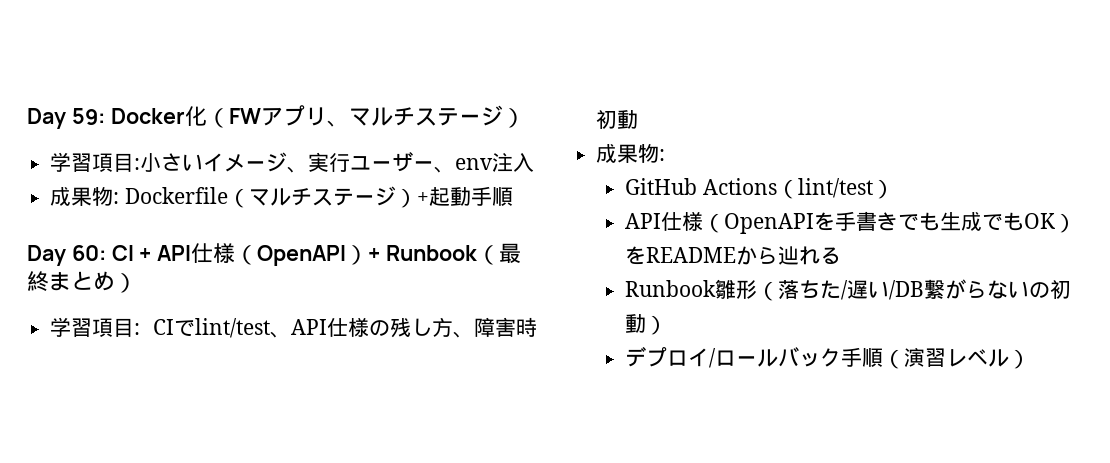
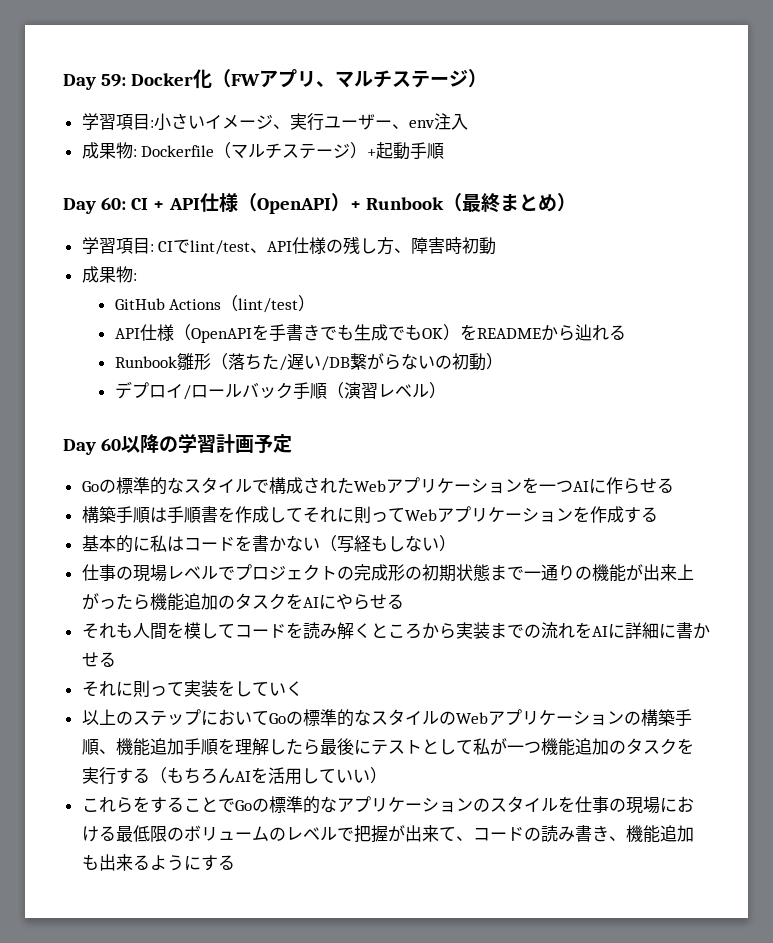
(1031, 359) none -> [63,433,293,455] [81,477,674,495] [81,506,658,524] [81,535,456,553] [81,564,694,582] [81,593,404,611] [81,622,710,640] [81,652,116,667] [81,680,303,698] [81,709,692,727] [81,738,694,756] [81,767,387,785] [81,796,694,814] [81,825,694,843] [81,854,235,871] // Day 60以降の学習計画予定 // Goの標準的なスタイルで構成されたWebアプリケーションを一つAIに作らせる // 構築手順は手順書を作成してそれに則ってWebアプリケーションを作成する // 基本的に私はコードを書かない（写経もしない） // 仕事の現場レベルでプロジェクトの完成形の初期状態まで一通りの機能が出来上がったら機能追加のタスクをAIにやらせる // それも人間を模してコードを読み解くところから実装までの流れをAIに詳細に書かせる // それに則って実装をしていく // 以上のステップにおいてGoの標準的なスタイルのWebアプリケーションの構築手順、機能追加手順を理解したら最後にテストとして私が一つ機能追加のタスクを実行する（もちろんAIを活用していい） // これらをすることでGoの標準的なアプリケーションのスタイルを仕事の現場における最低限のボリュームのレベルで把握が出来て、コードの読み書き、機能追加も出来るようにする

